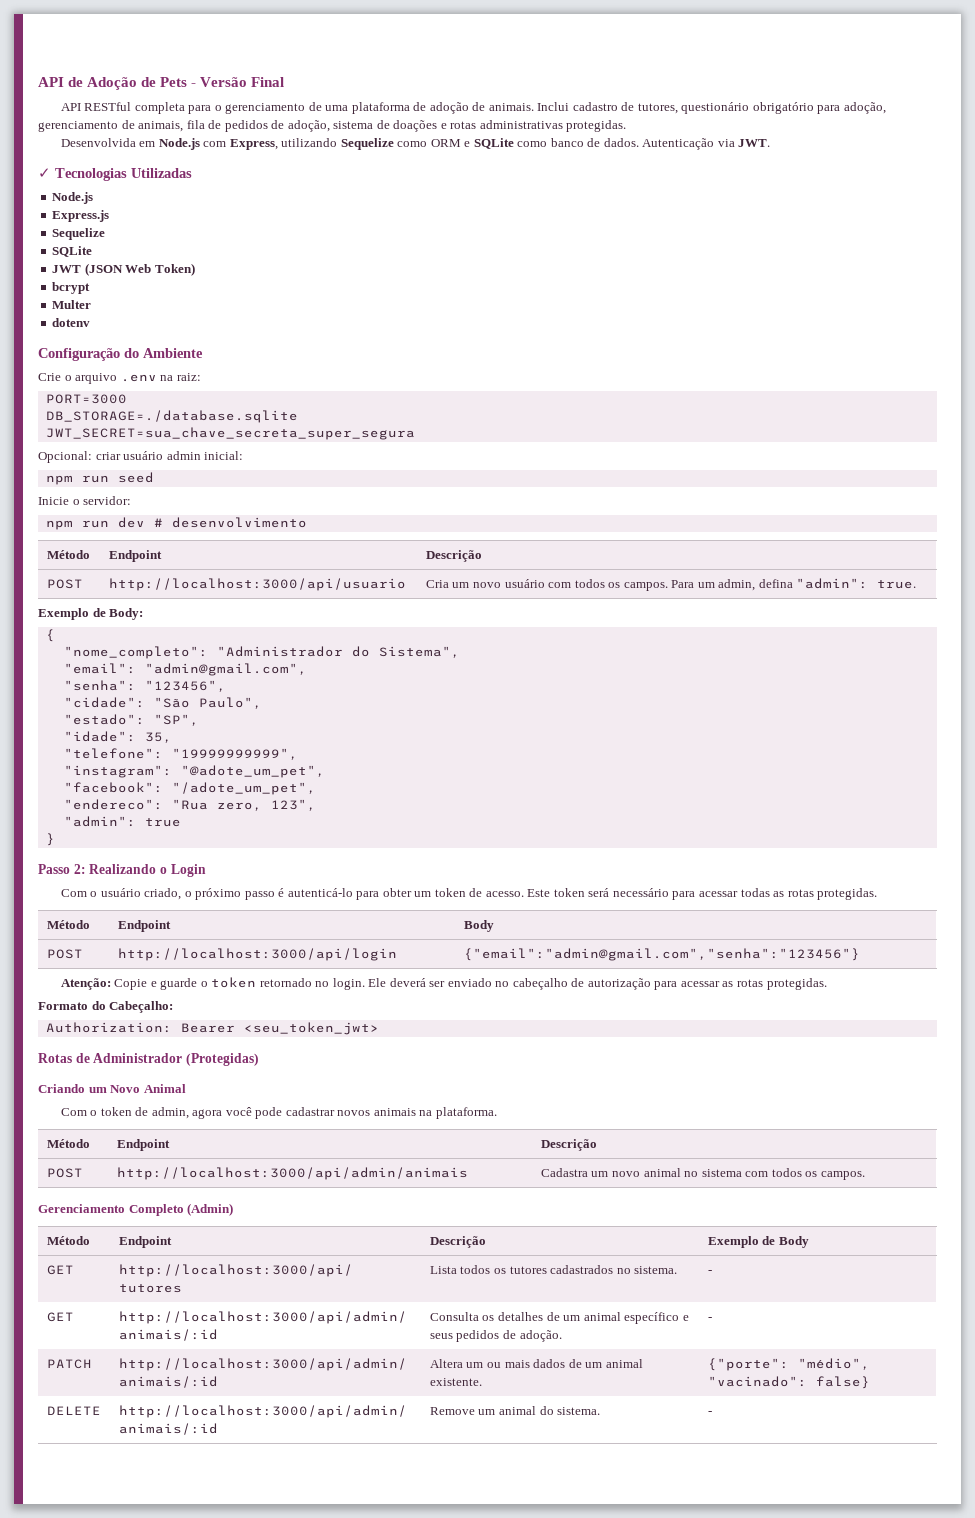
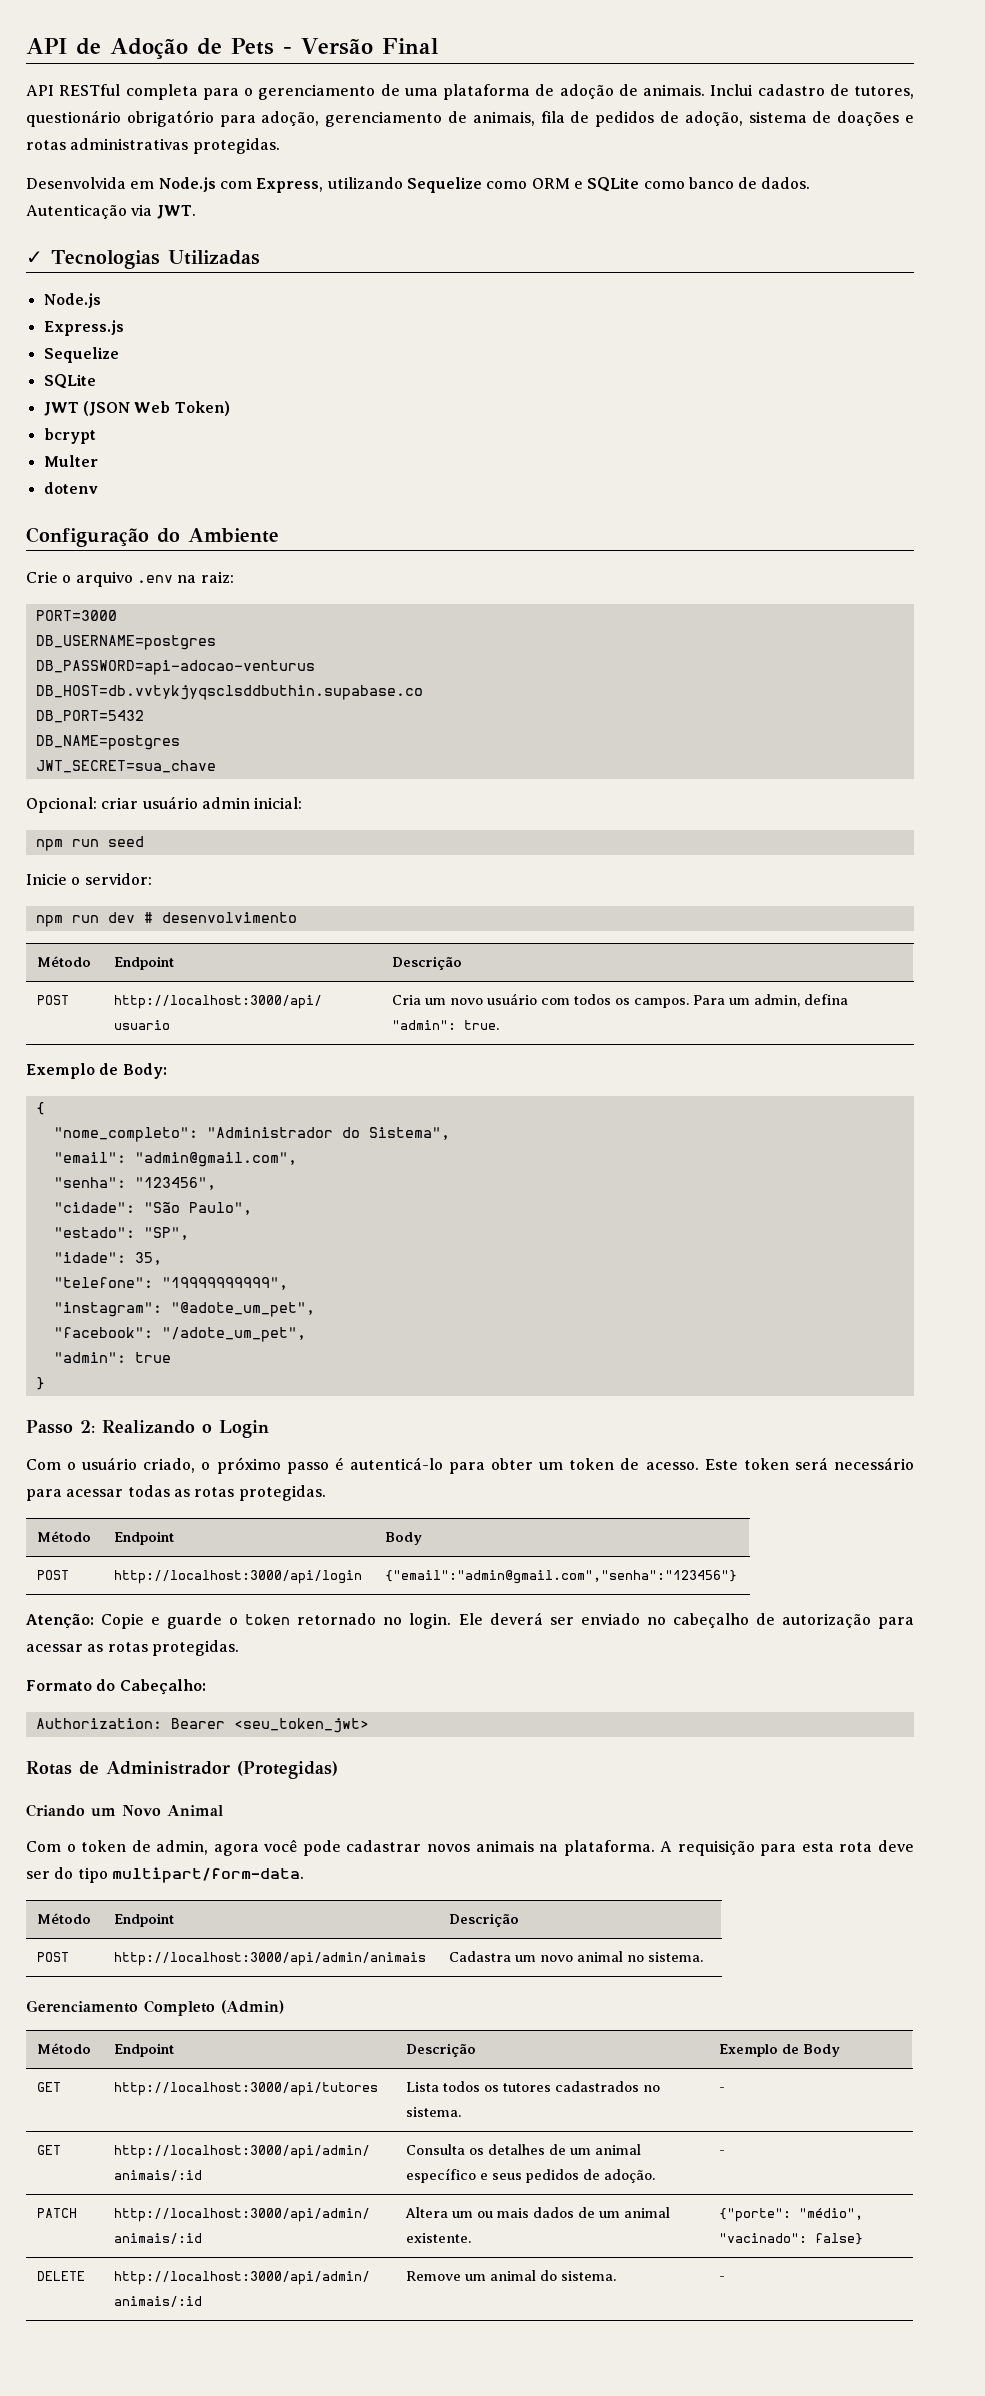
[45,410,298,423] [45,427,415,440] DB_STORAGE=./database.sqlite // JWT_SECRET=sua_chave_secreta_super_segura -> [35,635,216,650] [35,660,315,675] [35,685,423,700] [35,710,144,723] [35,735,180,750] [35,760,216,773] DB_USERNAME=postgres // DB_PASSWORD=api-adocao-venturus // DB_HOST=db.vvtykjyqsclsddbuthin.supabase.co // DB_PORT=5432 // DB_NAME=postgres // JWT_SECRET=sua_chave
[63,799,316,811] // "endereco": "Rua zero, 123", -> (306, 1334) none
(497, 1113) none -> [660,1840,914,1856] [26,1867,304,1883] A requisição para esta rota deve ser do tipo multipart/form-data.
[701,1168,865,1180] sistema com todos os campos. -> [648,1952,704,1962] sistema.

